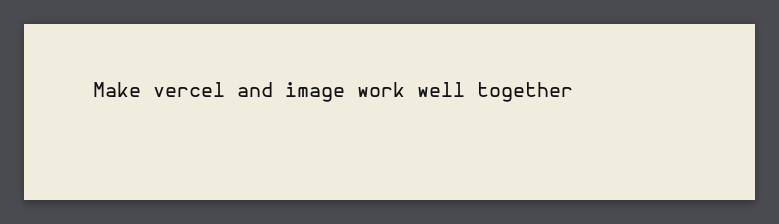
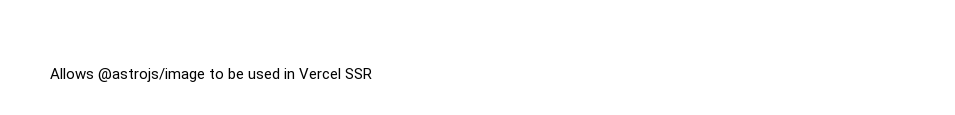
[93,82,573,102] Make vercel and image work well together -> [50,68,373,82] Allows @astrojs/image to be used in Vercel SSR

